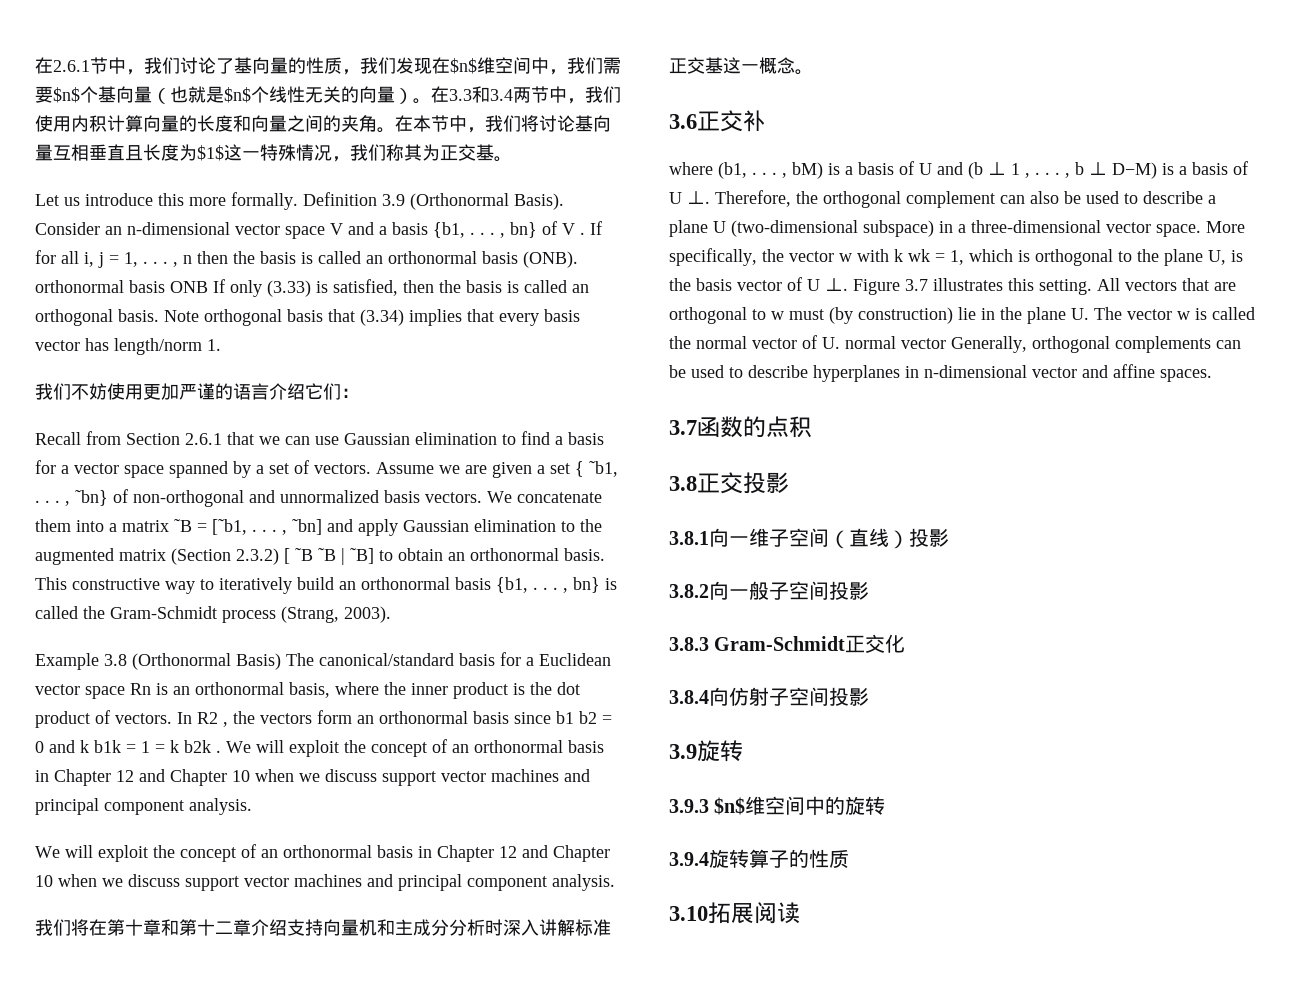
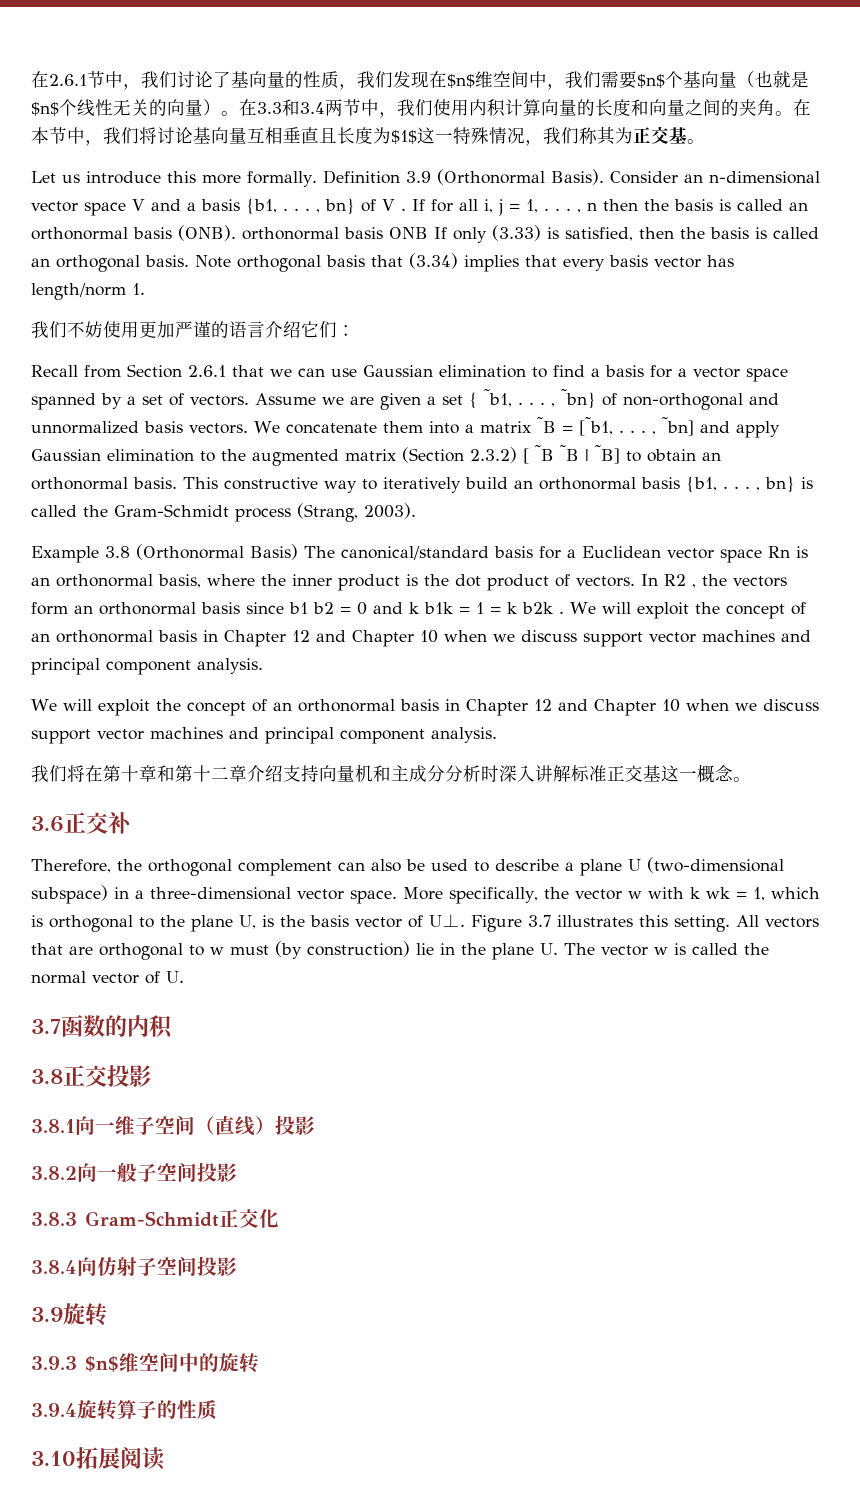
[669,161,1248,179] [669,191,710,204] where (b1, . . . , bM) is a basis of U and (b ⊥ 1 , . . . , b ⊥ D−M) is a basis of U ⊥. -> (132, 823) none
[807,278,848,291] U ⊥. -> [429,914,465,927] U⊥.
[845,336,1241,353] [669,364,1212,382] normal vector Generally, orthogonal complements can be used to describe hyperplanes in n-dimensional vector and affine spaces. -> (184, 977) none
[766,416,789,437] 点 -> [127,1015,149,1037] 内

